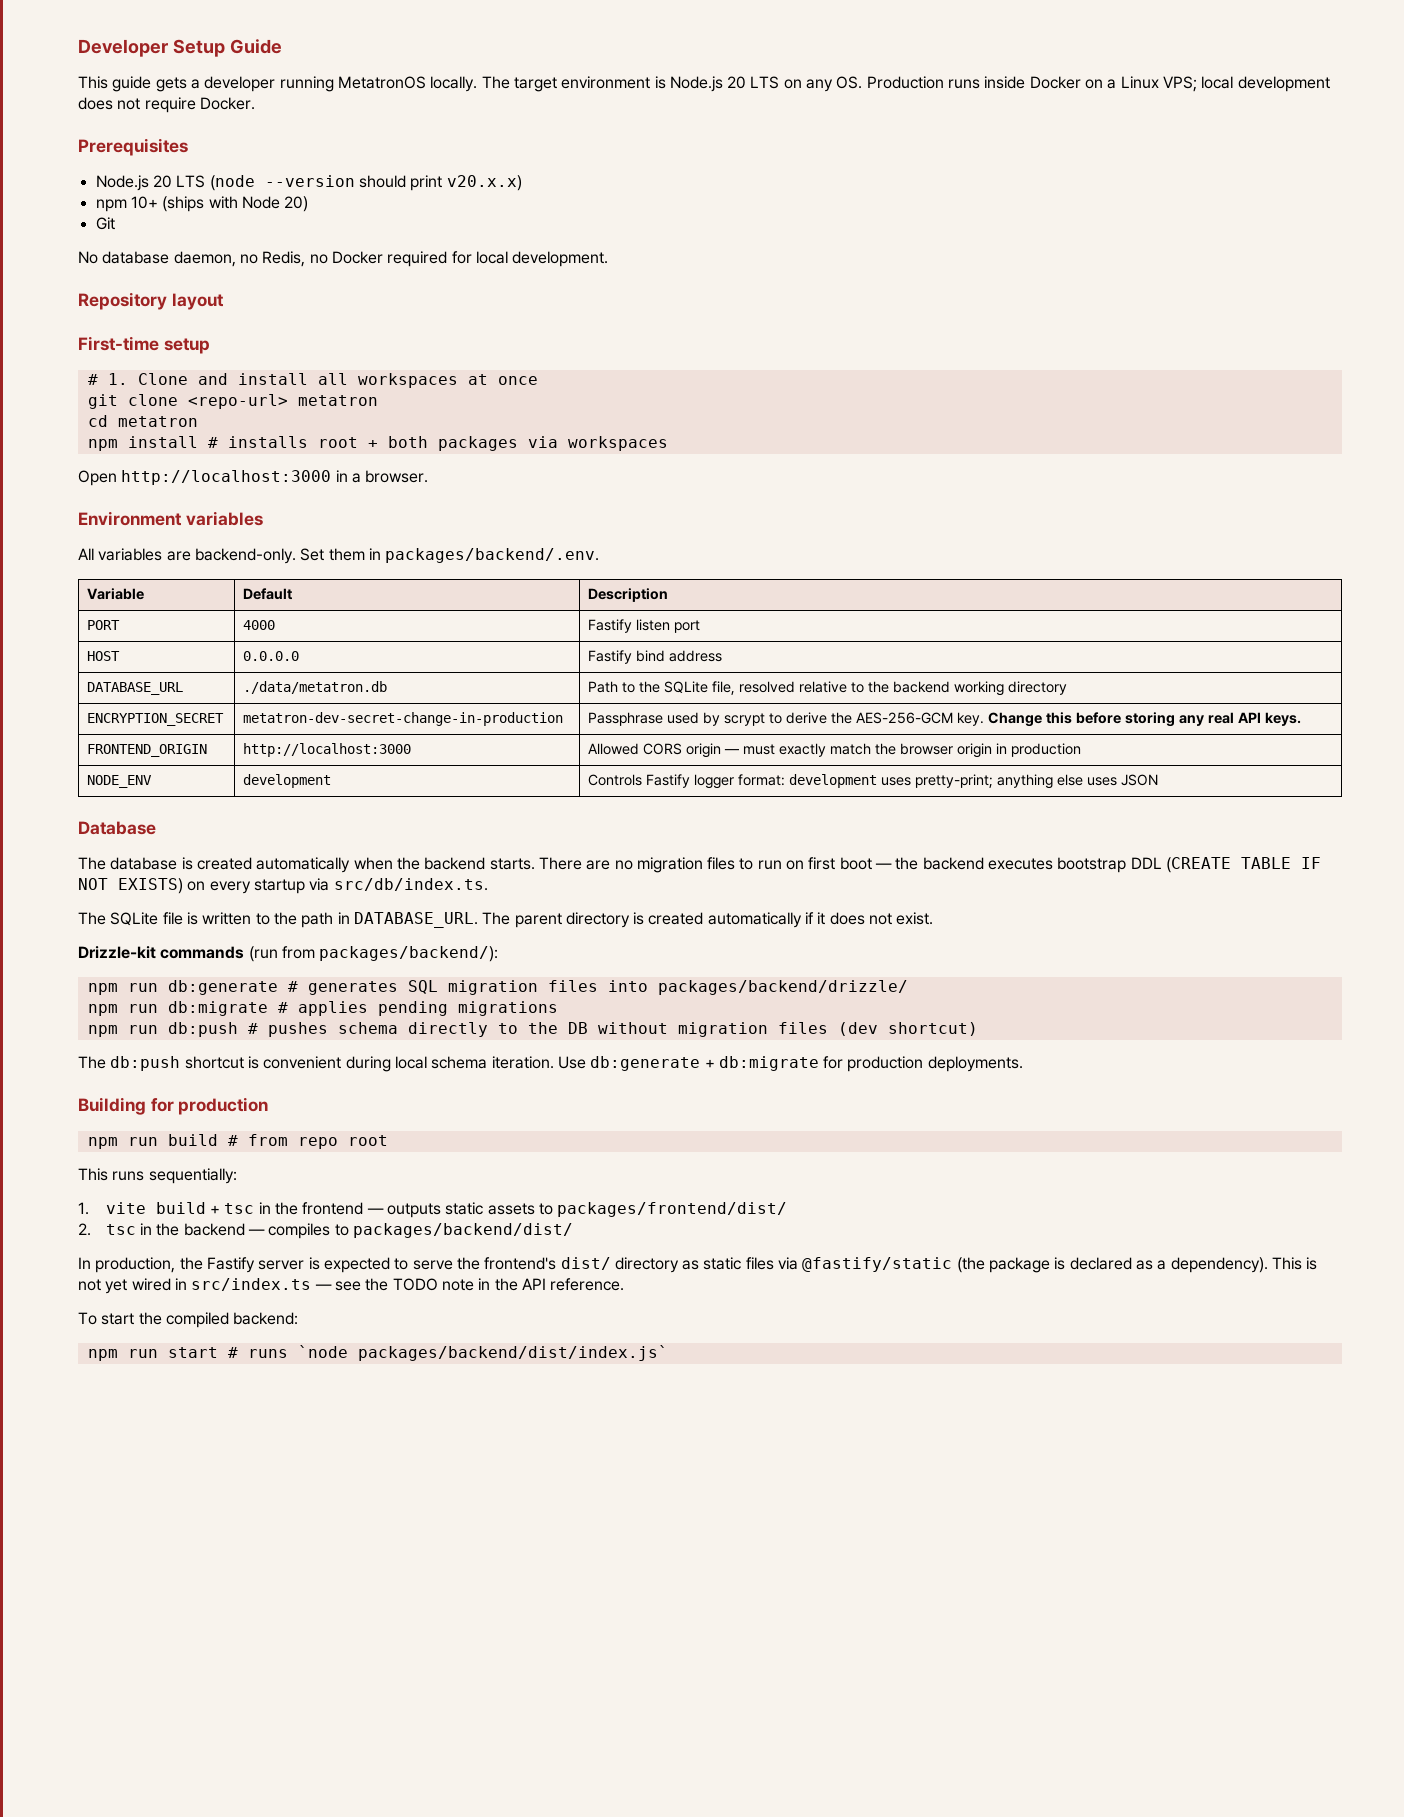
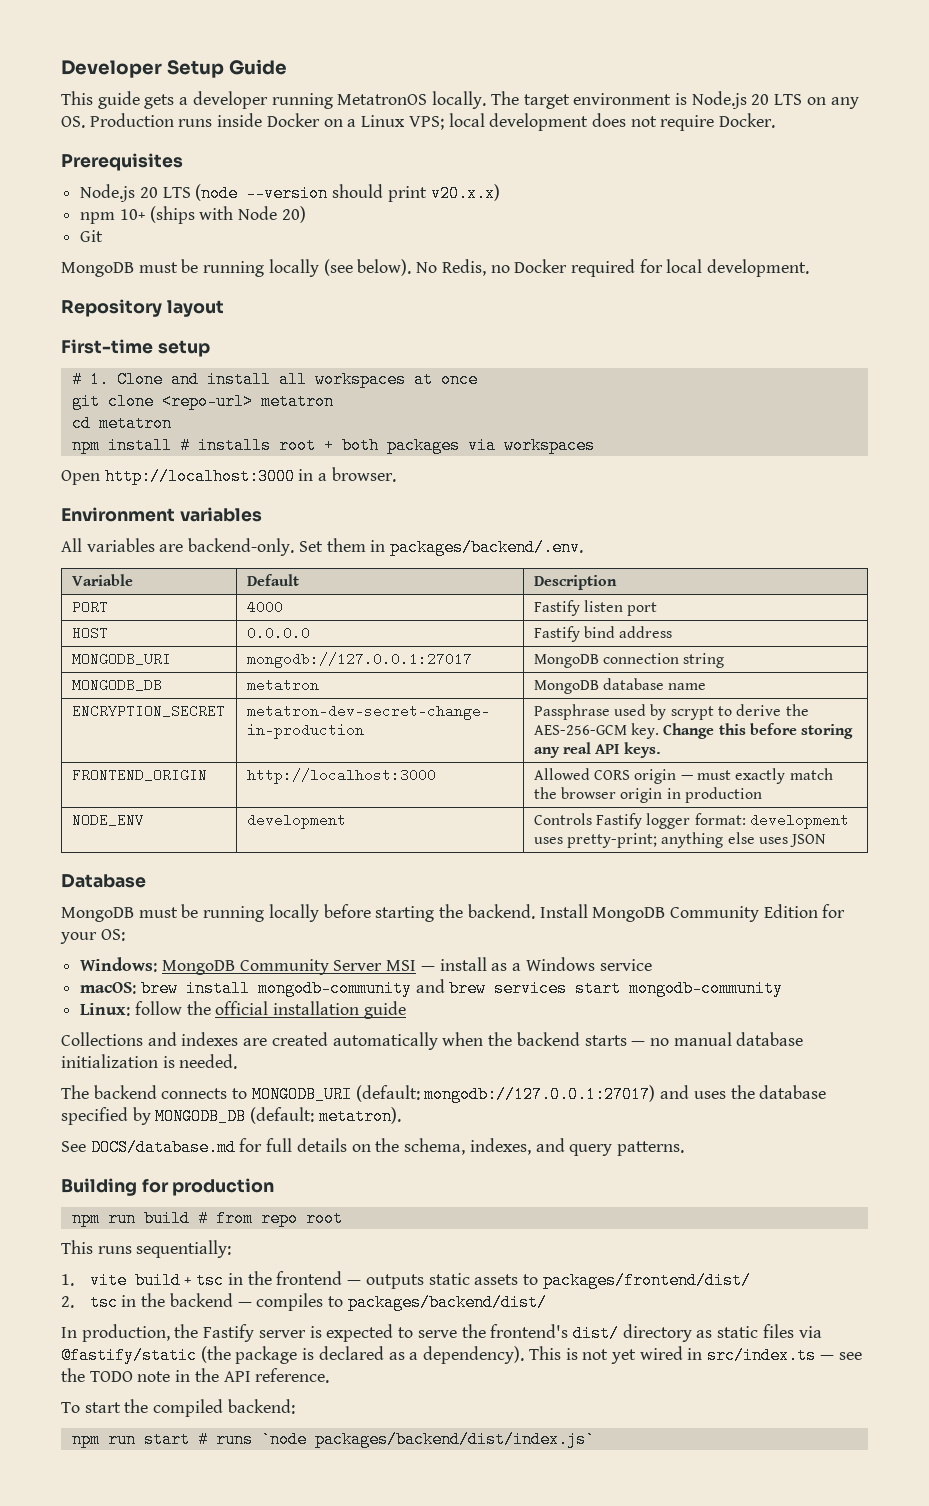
[78,251,258,267] No database daemon, no -> [61,259,438,277] MongoDB must be running locally (see below). No
[86,682,183,695] [242,681,387,694] [587,681,1067,696] DATABASE_URL | ./data/metatron.db | Path to the SQLite file, resolved relative to the backend working directory -> [71,652,171,666] [246,652,472,668] [533,653,725,668] [71,678,162,692] [246,678,319,692] [533,678,707,694] MONGODB_URI | mongodb://127.0.0.1:27017 | MongoDB connection string // MONGODB_DB | metatron | MongoDB database name
[78,857,193,870] The database is -> [61,904,846,922] [60,929,125,944] [80,957,652,975] [80,979,784,997] [80,1001,406,1019] [61,1032,268,1046] MongoDB must be running locally before starting the backend. Install MongoDB Community Edition for your OS: // Windows: MongoDB Community Server MSI — install as a Windows service // macOS: brew install mongodb-community and brew services start mongodb-community // Linux: follow the official installation guide // Collections and indexes are
[489,857,1322,873] [78,878,488,894] [78,912,934,928] [78,946,499,962] [87,980,908,995] [87,1001,558,1016] [87,1022,978,1037] [78,1056,1023,1072] starts. There are no migration files to run on first boot — the backend executes bootstrap DDL (CREATE TABLE IF NOT EXISTS) on every startup via src/db/index.ts. // The SQLite file is written to the path in DATABASE_URL. The parent directory is created automatically if it does not exist. // Drizzle-kit commands (run from packages/backend/): // npm run db:generate # generates SQL migration files into packages/backend/drizzle/ // npm run db:migrate # applies pending migrations // npm run db:push # pushes schema directly to the DB without migration files (dev shortcut) // The db:push shortcut is convenient during local schema iteration. Use db:generate + db:migrate for production deployments. -> [584,1032,804,1046] [61,1054,238,1069] [61,1085,827,1103] [61,1107,401,1125] [61,1138,684,1156] starts — no manual database initialization is needed. // The backend connects to MONGODB_URI (default: mongodb://127.0.0.1:27017) and uses the database specified by MONGODB_DB (default: metatron). // See DOCS/database.md for full details on the schema, indexes, and query patterns.

